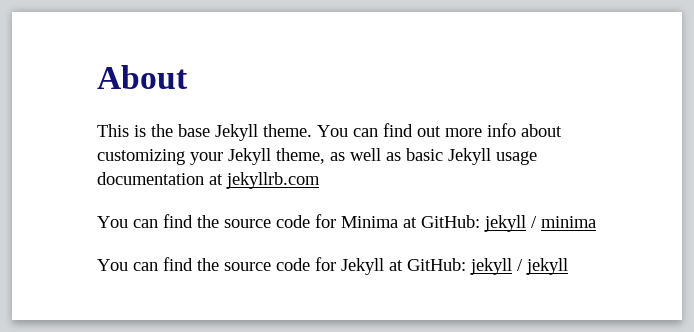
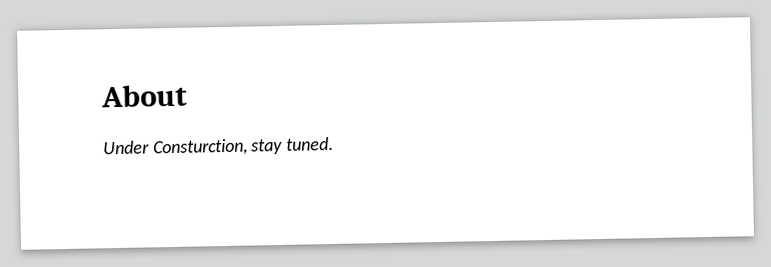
[97,123,562,141] [97,148,537,165] [97,172,320,189] [97,214,596,232] [97,257,568,275] This is the base Jekyll theme. You can find out more info about customizing your Jekyll theme, as well as basic Jekyll usage documentation at jekyllrb.com // You can find the source code for Minima at GitHub: jekyll / minima // You can find the source code for Jekyll at GitHub: jekyll / jekyll -> [103,136,335,157] Under Consturction, stay tuned.

